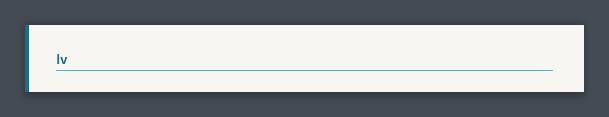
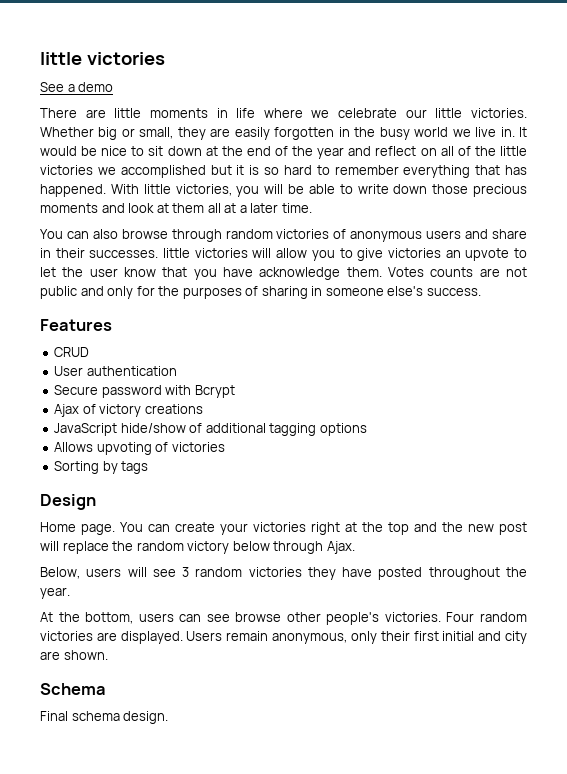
[56,54,68,64] lv -> [40,52,165,65] [40,82,114,92] [40,108,527,118] [40,127,528,140] [40,146,527,159] [40,165,527,178] [40,184,527,197] [40,203,312,213] [40,229,528,242] [40,248,527,261] [40,267,527,280] [40,286,481,299] [40,319,112,331] [54,347,90,357] [54,366,177,376] [54,385,235,398] [54,404,203,417] [54,423,367,436] [54,442,225,455] [54,461,149,474] [40,494,96,510] [40,522,527,535] [40,541,355,554] [40,567,527,580] [40,587,70,599] [40,612,527,625] [40,631,527,644] [40,650,108,660] [40,683,106,695] [40,711,169,724] little victories // See a demo // There are little moments in life where we celebrate our little victories. Whether big or small, they are easily forgotten in the busy world we live in. It would be nice to sit down at the end of the year and reflect on all of the little victories we accomplished but it is so hard to remember everything that has happened. With little victories, you will be able to write down those precious moments and look at them all at a later time. // You can also browse through random victories of anonymous users and share in their successes. little victories will allow you to give victories an upvote to let the user know that you have acknowledge them. Votes counts are not public and only for the purposes of sharing in someone else's success. // Features // CRUD // User authentication // Secure password with Bcrypt // Ajax of victory creations // JavaScript hide/show of additional tagging options // Allows upvoting of victories // Sorting by tags // Design // Home page. You can create your victories right at the top and the new post will replace the random victory below through Ajax. // Below, users will see 3 random victories they have posted throughout the year. // At the bottom, users can see browse other people's victories. Four random victories are displayed. Users remain anonymous, only their first initial and city are shown. // Schema // Final schema design.

